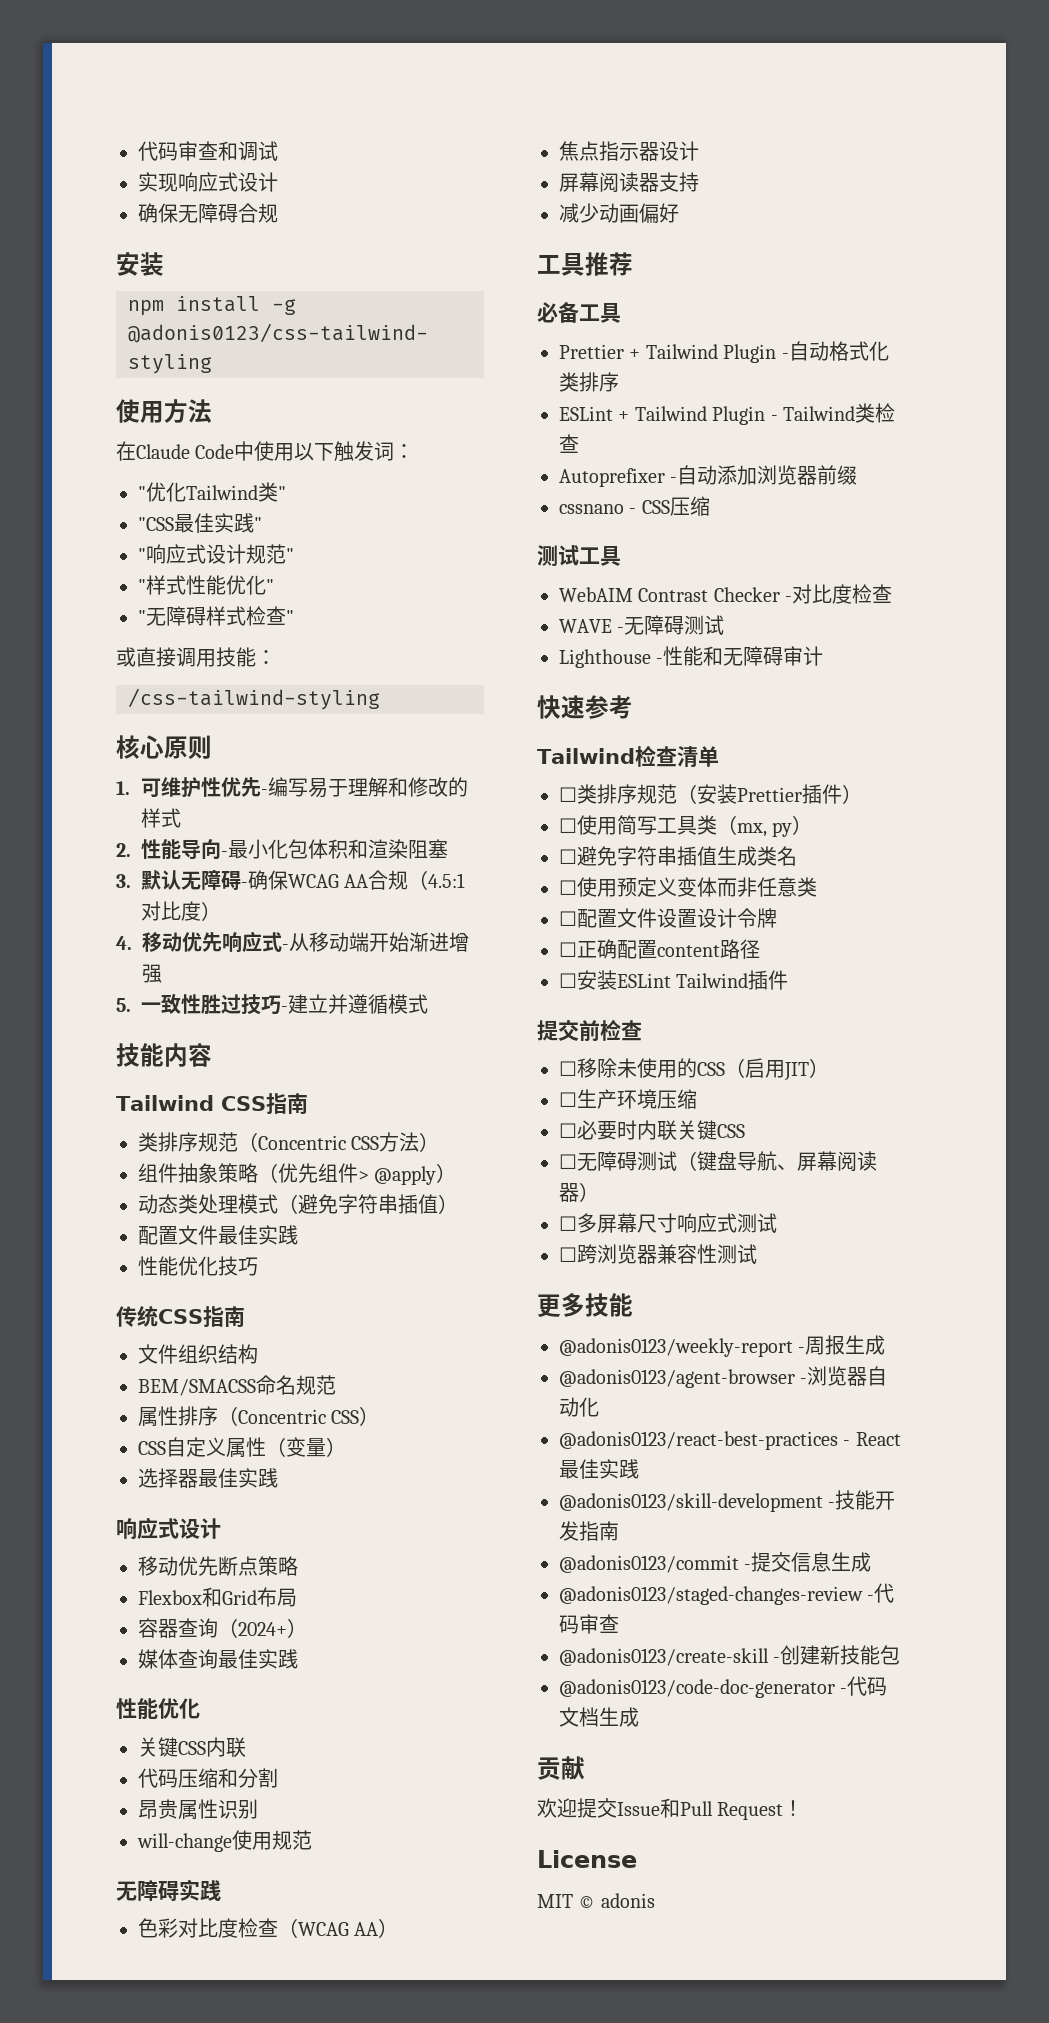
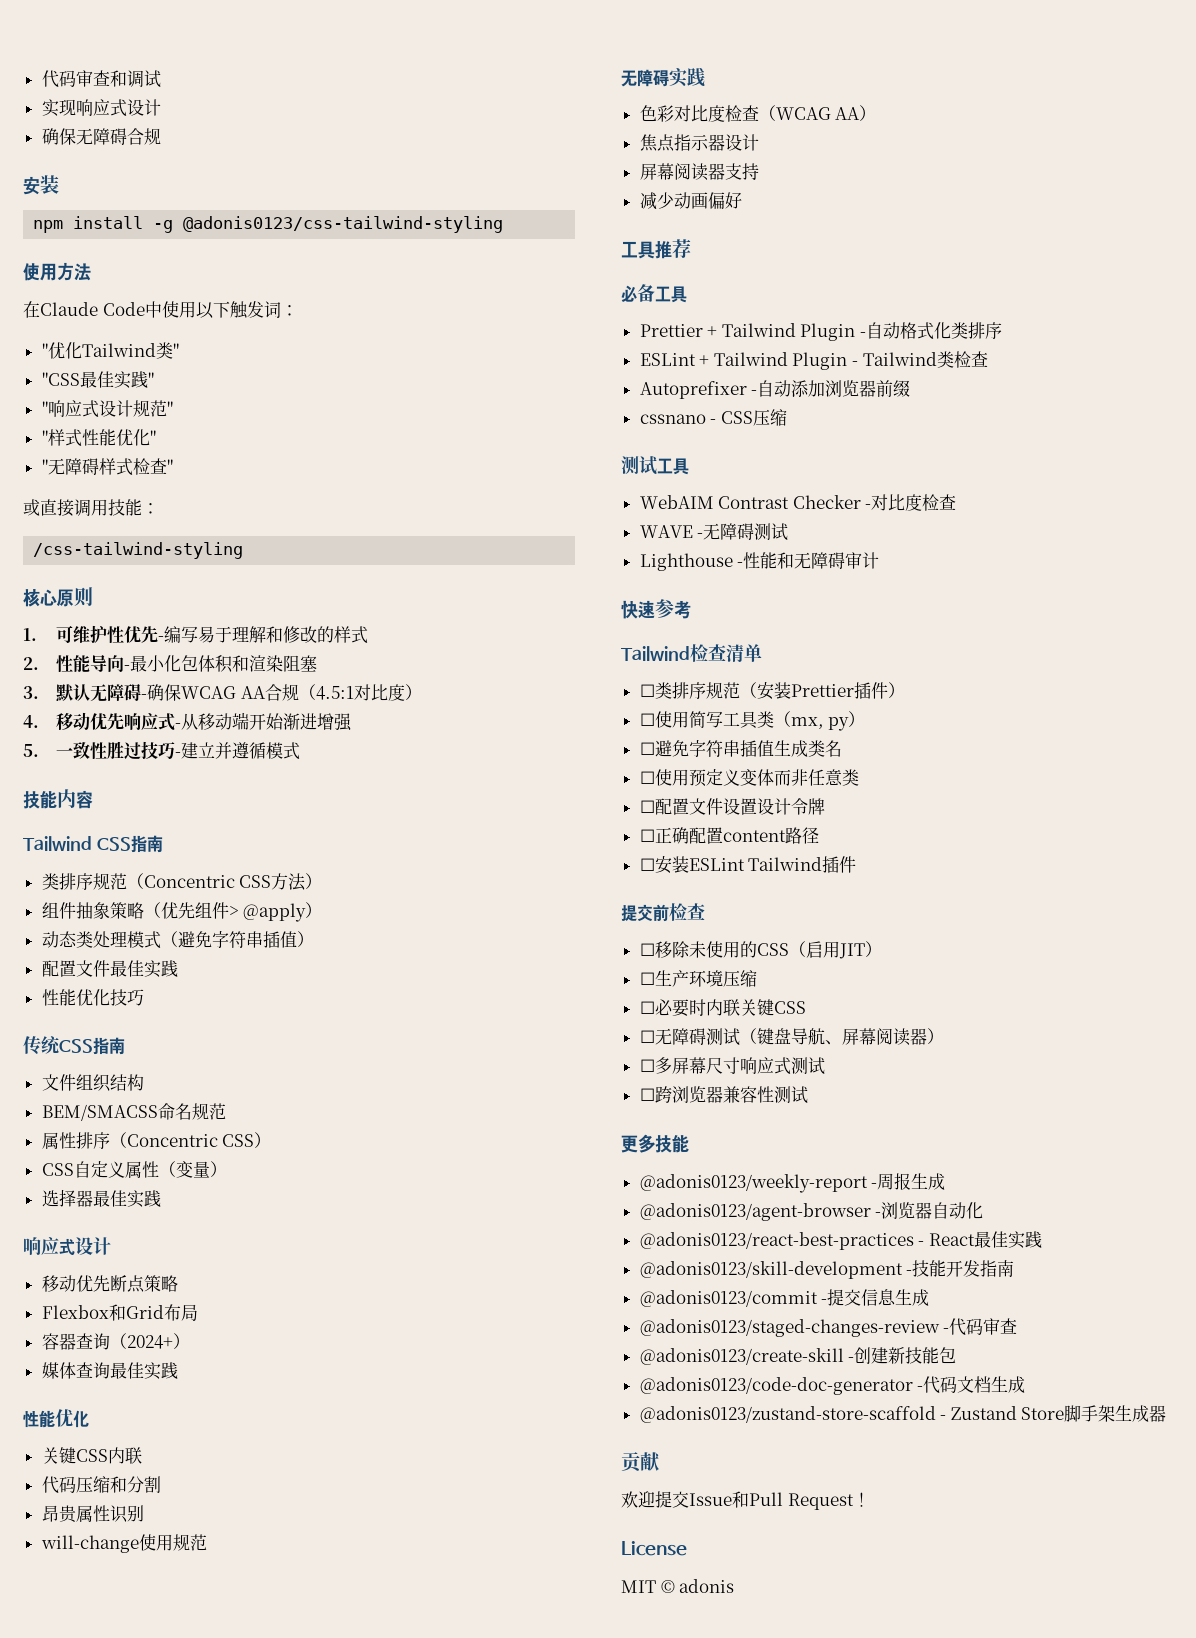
(639, 1717) none -> [639,1405,1167,1423] // @adonis0123/zustand-store-scaffold - Zustand Store脚手架生成器

